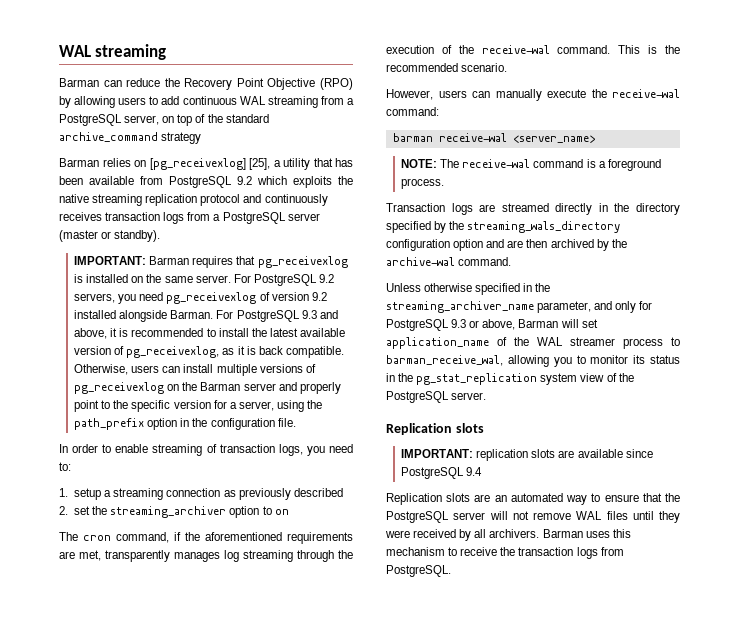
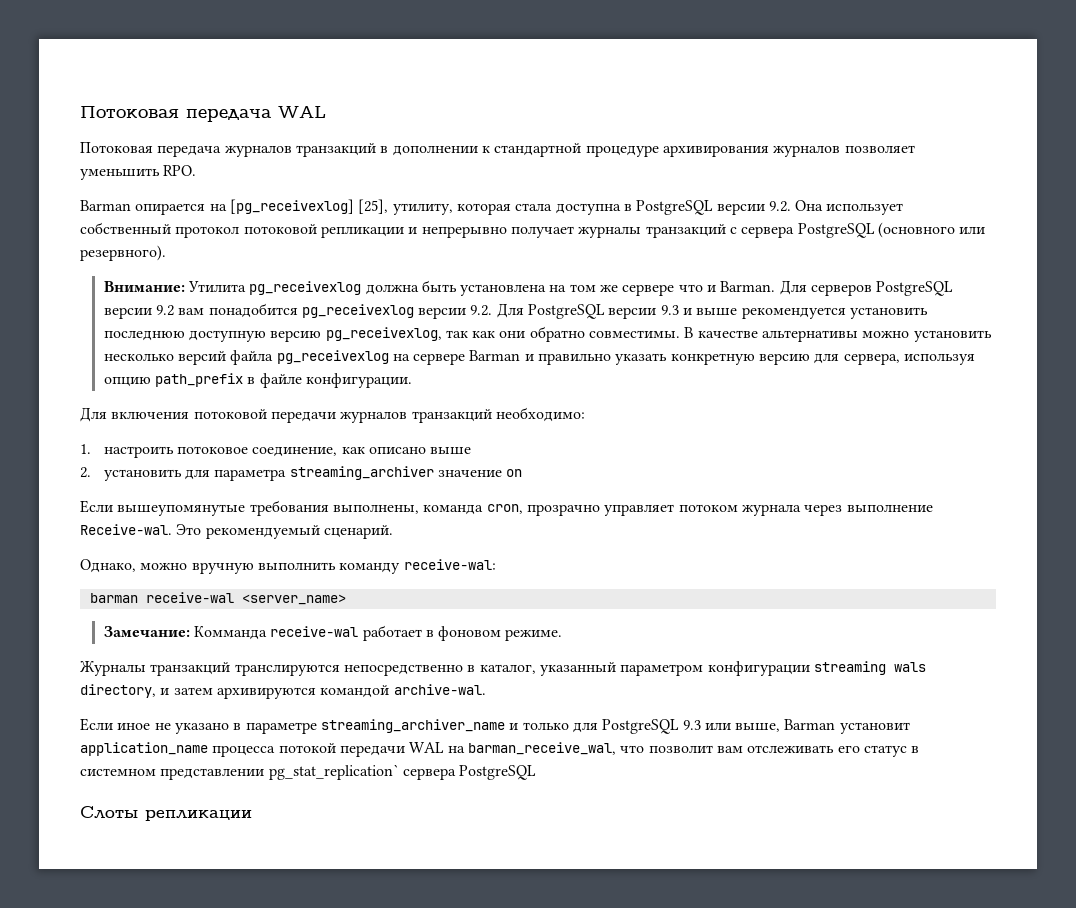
[59,44,167,60] [59,78,353,90] [59,96,354,108] [59,114,269,126] [59,132,202,144] [59,158,353,170] [59,176,353,188] [59,194,328,206] [59,212,320,224] [59,230,161,242] [74,256,348,268] [74,274,334,286] [74,292,327,304] [74,310,338,322] [74,328,345,339] [74,346,344,358] [74,364,316,376] [74,382,341,394] [74,400,323,412] [74,418,296,430] [59,444,353,456] [59,462,71,471] [59,488,343,500] [59,506,289,518] [59,532,353,544] [59,550,353,562] [386,45,680,54] [386,63,508,72] [386,89,680,101] [386,107,439,116] [392,133,595,143] [401,159,661,171] [401,178,445,189] [386,203,680,215] [386,221,621,233] [386,239,627,251] [386,257,512,266] [386,283,551,295] [386,301,653,313] [386,319,598,331] [386,337,680,349] [386,355,680,367] [386,373,634,385] [386,391,487,403] [386,423,484,435] [401,449,653,461] [401,467,483,479] [386,493,680,505] [386,511,680,523] [385,529,631,541] [386,547,624,559] [386,565,451,577] WAL streaming // Barman can reduce the Recovery Point Objective (RPO) by allowing users to add continuous WAL streaming from a PostgreSQL server, on top of the standard archive_command strategy // Barman relies on [pg_receivexlog] [25], a utility that has been available from PostgreSQL 9.2 which exploits the native streaming replication protocol and continuously receives transaction logs from a PostgreSQL server (master or standby). // IMPORTANT: Barman requires that pg_receivexlog is installed on the same server. For PostgreSQL 9.2 servers, you need pg_receivexlog of version 9.2 installed alongside Barman. For PostgreSQL 9.3 and above, it is recommended to install the latest available version of pg_receivexlog, as it is back compatible. Otherwise, users can install multiple versions of pg_receivexlog on the Barman server and properly point to the specific version for a server, using the path_prefix option in the configuration file. // In order to enable streaming of transaction logs, you need to: // 1. setup a streaming connection as previously described // 2. set the streaming_archiver option to on // The cron command, if the aforementioned requirements are met, transparently manages log streaming through the execution of the receive-wal command. This is the recommended scenario. // However, users can manually execute the receive-wal command: // barman receive-wal <server_name> // NOTE: The receive-wal command is a foreground process. // Transaction logs are streamed directly in the directory specified by the streaming_wals_directory configuration option and are then archived by the archive-wal command. // Unless otherwise specified in the streaming_archiver_name parameter, and only for PostgreSQL 9.3 or above, Barman will set application_name of the WAL streamer process to barman_receive_wal, allowing you to monitor its status in the pg_stat_replication system view of the PostgreSQL server. // Replication slots // IMPORTANT: replication slots are available since PostgreSQL 9.4 // Replication slots are an automated way to ensure that the PostgreSQL server will not remove WAL files until they were received by all archivers. Barman uses this mechanism to receive the transaction logs from PostgreSQL. -> [80,106,326,122] [80,142,915,157] [80,165,197,180] [80,199,904,215] [80,222,986,238] [80,245,166,261] [103,280,954,296] [103,303,929,319] [103,326,992,342] [103,350,976,365] [103,373,412,388] [80,407,585,423] [80,444,472,458] [80,466,523,481] [80,500,933,516] [80,524,393,539] [80,559,496,574] [89,592,346,605] [103,625,563,641] [80,661,926,676] [80,684,486,699] [80,718,910,734] [80,742,920,757] [80,764,537,780] [80,806,252,821] Потоковая передача WAL // Потоковая передача журналов транзакций в дополнении к стандартной процедуре архивирования журналов позволяет уменьшить RPO. // Barman опирается на [pg_receivexlog] [25], утилиту, которая стала доступна в PostgreSQL версии 9.2. Она использует собственный протокол потоковой репликации и непрерывно получает журналы транзакций с сервера PostgreSQL (основного или резервного). // Внимание: Утилита pg_receivexlog должна быть установлена на том же сервере что и Barman. Для серверов PostgreSQL версии 9.2 вам понадобится pg_receivexlog версии 9.2. Для PostgreSQL версии 9.3 и выше рекомендуется установить последнюю доступную версию pg_receivexlog, так как они обратно совместимы. В качестве альтернативы можно установить несколько версий файла pg_receivexlog на сервере Barman и правильно указать конкретную версию для сервера, используя опцию path_prefix в файле конфигурации. // Для включения потоковой передачи журналов транзакций необходимо: // 1. настроить потоковое соединение, как описано выше // 2. установить для параметра streaming_archiver значение on // Если вышеупомянутые требования выполнены, команда cron, прозрачно управляет потоком журнала через выполнение Receive-wal. Это рекомендуемый сценарий. // Однако, можно вручную выполнить команду receive-wal: // barman receive-wal <server_name> // Замечание: Комманда receive-wal работает в фоновом режиме. // Журналы транзакций транслируются непосредственно в каталог, указанный параметром конфигурации streaming wals directory, и затем архивируются командой archive-wal. // Если иное не указано в параметре streaming_archiver_name и только для PostgreSQL 9.3 или выше, Barman установит application_name процесса потокой передачи WAL на barman_receive_wal, что позволит вам отслеживать его статус в системном представлении pg_stat_replication` сервера PostgreSQL // Слоты репликации

